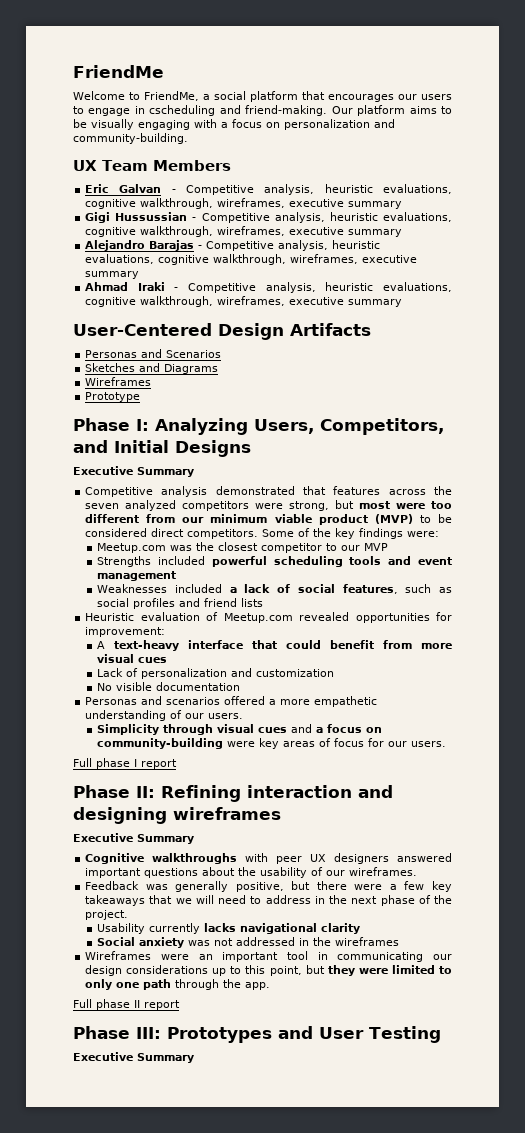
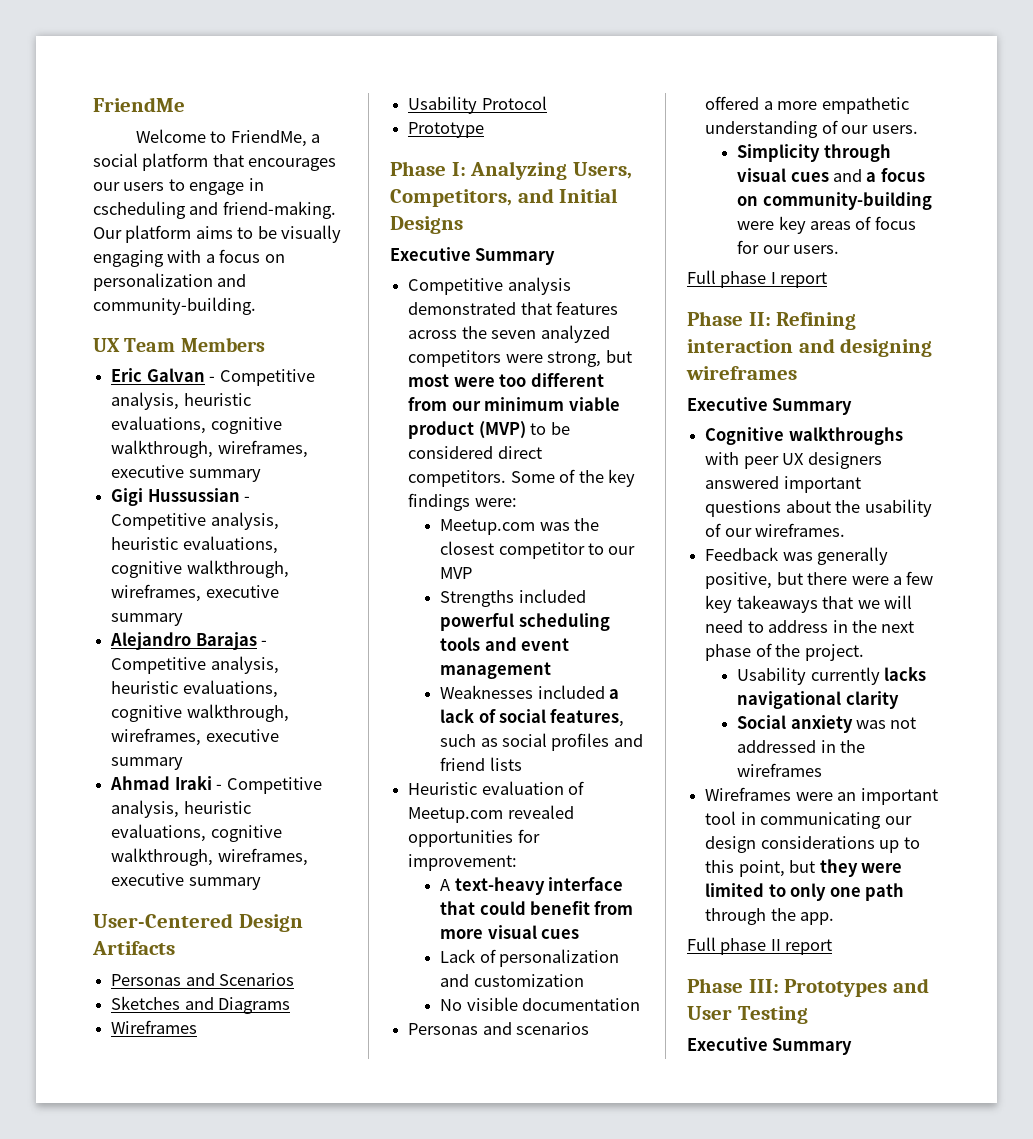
(152, 381) none -> [408,96,547,114] // Usability Protocol

